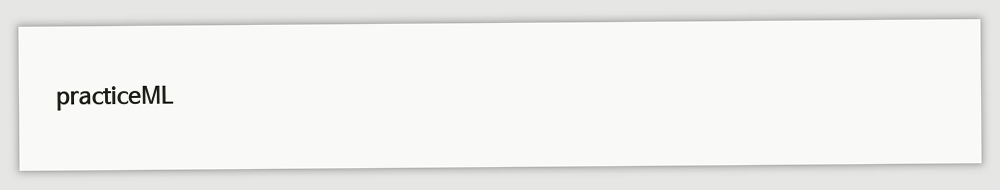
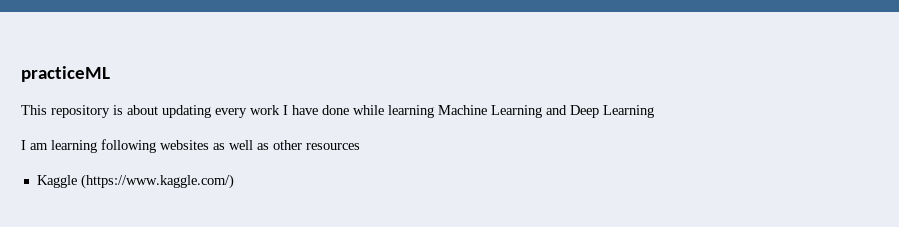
(175, 98) none -> [21,105,654,118] [21,139,360,153] [36,174,234,189] // This repository is about updating every work I have done while learning Machine Learning and Deep Learning // I am learning following websites as well as other resources // Kaggle (https://www.kaggle.com/)

